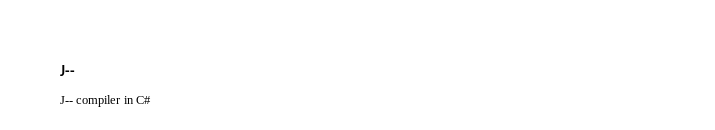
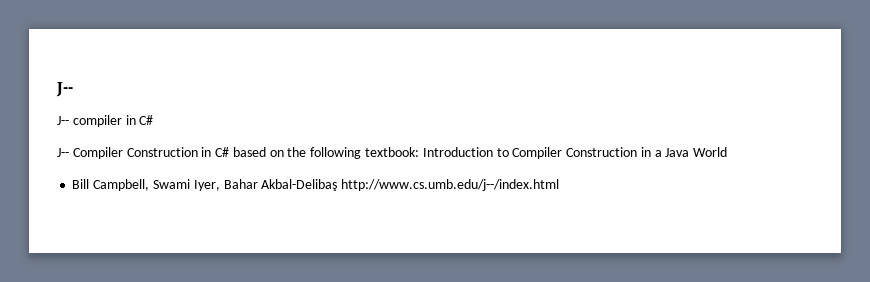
(152, 100) none -> [57,147,728,159] [72,179,560,191] // J-- Compiler Construction in C# based on the following textbook: Introduction to Compiler Construction in a Java World // Bill Campbell, Swami Iyer, Bahar Akbal-Delibaş http://www.cs.umb.edu/j--/index.html

